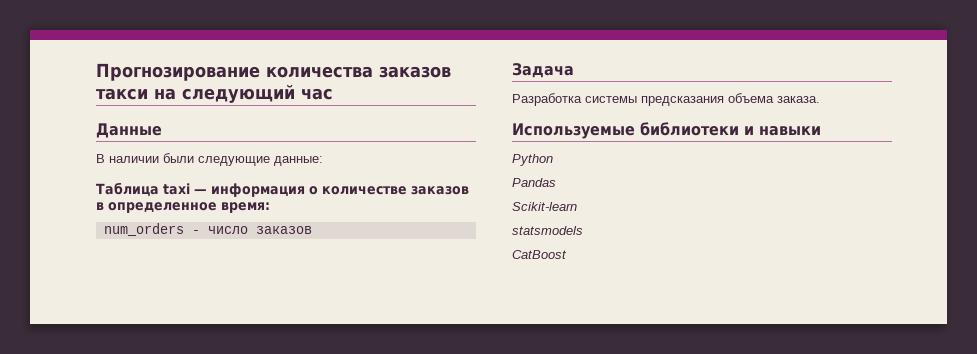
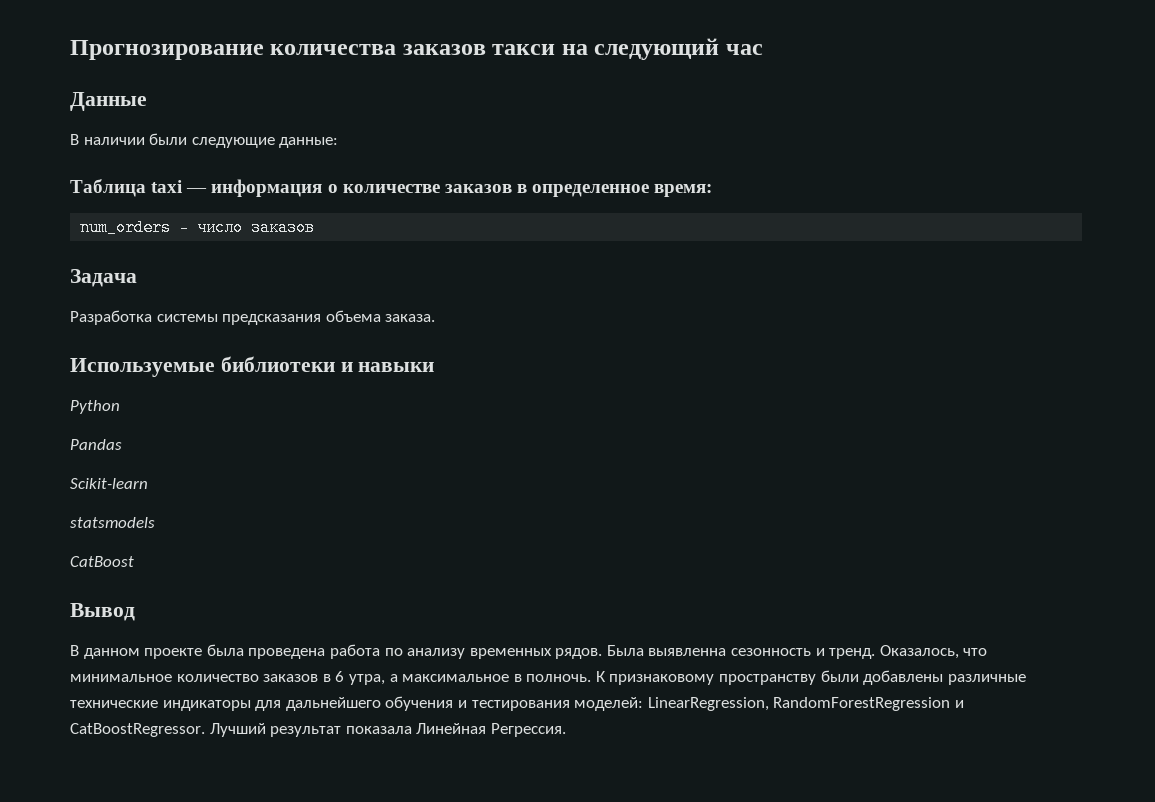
(567, 254) none -> [70,603,135,621] [70,644,988,659] [70,670,1026,685] [70,696,964,711] [70,723,566,737] // Вывод // В данном проекте была проведена работа по анализу временных рядов. Была выявленна сезонность и тренд. Оказалось, что минимальное количество заказов в 6 утра, а максимальное в полночь. К признаковому пространству были добавлены различные технические индикаторы для дальнейшего обучения и тестирования моделей: LinearRegression, RandomForestRegression и CatBoostRegressor. Лучший результат показала Линейная Регрессия.

